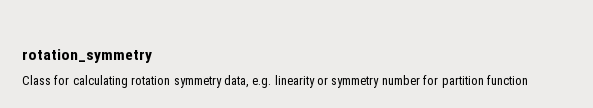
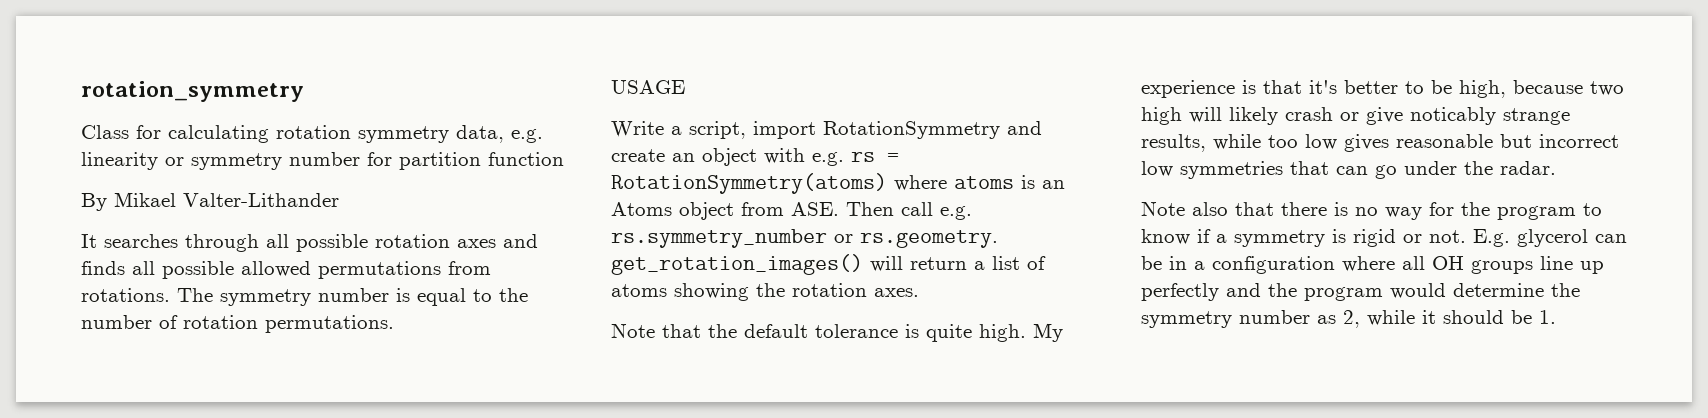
(528, 80) none -> [81,192,339,211] [81,234,538,252] [81,261,491,279] [81,288,528,306] [81,315,394,333] [611,80,685,94] [611,121,1042,139] [611,148,899,166] [611,173,1065,194] [611,202,972,220] [611,229,998,248] [611,254,1046,275] [611,283,919,301] [611,323,1063,342] [1141,80,1624,98] [1141,107,1570,125] [1141,134,1619,152] [1141,161,1556,179] [1141,201,1602,220] [1141,229,1627,247] [1141,256,1604,274] [1141,283,1580,301] [1141,310,1556,328] // By Mikael Valter-Lithander // It searches through all possible rotation axes and finds all possible allowed permutations from rotations. The symmetry number is equal to the number of rotation permutations. // USAGE // Write a script, import RotationSymmetry and create an object with e.g. rs = RotationSymmetry(atoms) where atoms is an Atoms object from ASE. Then call e.g. rs.symmetry_number or rs.geometry. get_rotation_images() will return a list of atoms showing the rotation axes. // Note that the default tolerance is quite high. My experience is that it's better to be high, because two high will likely crash or give noticably strange results, while too low gives reasonable but incorrect low symmetries that can go under the radar. // Note also that there is no way for the program to know if a symmetry is rigid or not. E.g. glycerol can be in a configuration where all OH groups line up perfectly and the program would determine the symmetry number as 2, while it should be 1.

